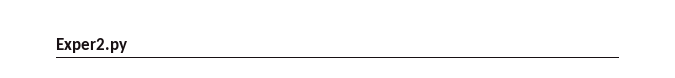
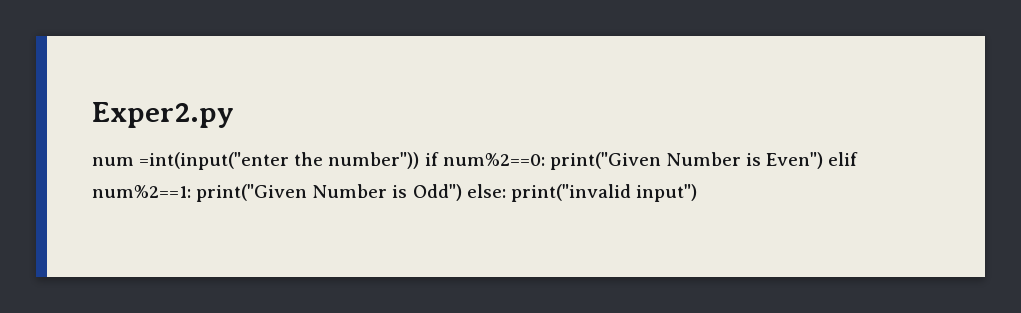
(127, 45) none -> [92,152,859,170] [92,184,697,202] // num =int(input("enter the number")) if num%2==0: print("Given Number is Even") elif num%2==1: print("Given Number is Odd") else: print("invalid input")

